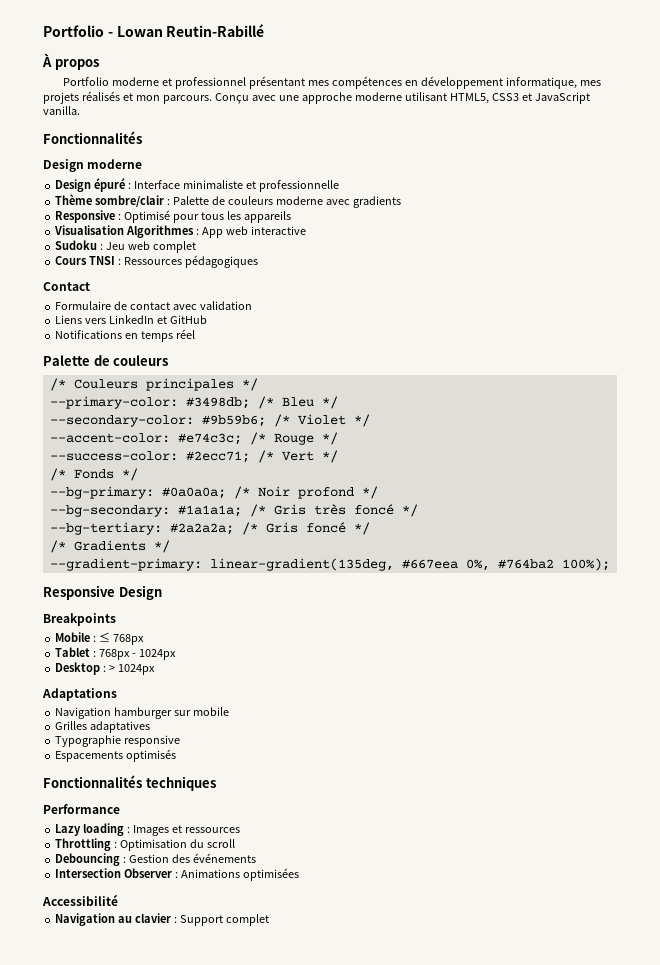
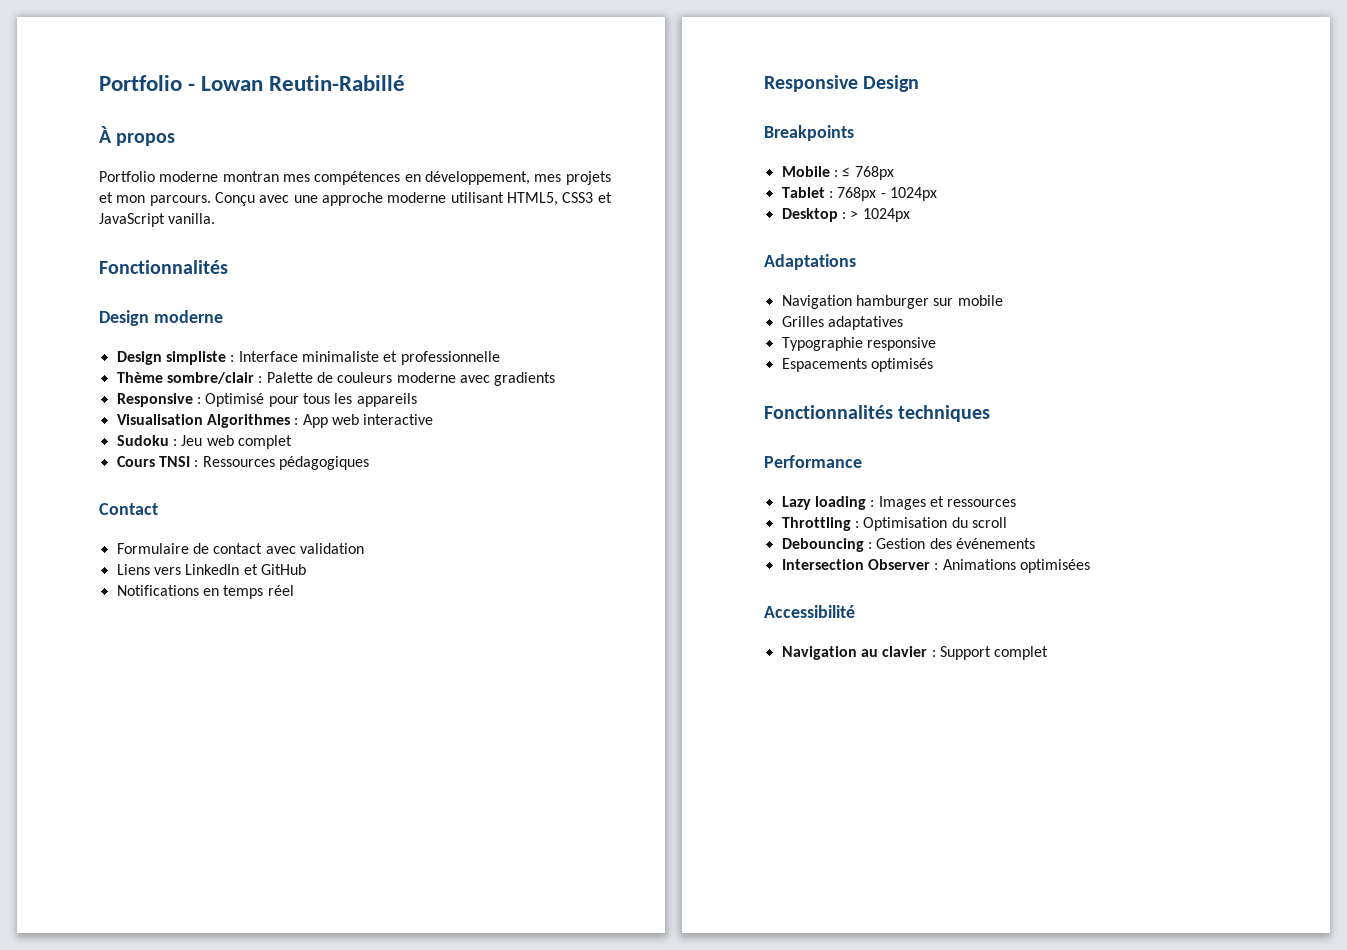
[162,76,306,89] et professionnel présentant -> [222,171,279,182] montran
[420,76,577,89] développement informatique, -> [424,171,530,185] développement,
[81,91,120,101] réalisés -> (611, 178) none
[94,178,126,192] épuré -> [165,351,226,365] simpliste
[43,355,169,366] [49,378,258,391] [49,396,338,409] [49,414,370,427] [49,432,338,445] [49,450,338,463] [49,468,138,481] [49,486,378,499] [49,504,418,517] [49,522,370,535] [49,540,170,553] [49,558,610,571] // Palette de couleurs // /* Couleurs principales */ // --primary-color: #3498db; /* Bleu */ // --secondary-color: #9b59b6; /* Violet */ // --accent-color: #e74c3c; /* Rouge */ // --success-color: #2ecc71; /* Vert */ // /* Fonds */ // --bg-primary: #0a0a0a; /* Noir profond */ // --bg-secondary: #1a1a1a; /* Gris très foncé */ // --bg-tertiary: #2a2a2a; /* Gris foncé */ // /* Gradients */ // --gradient-primary: linear-gradient(135deg, #667eea 0%, #764ba2 100%); -> (294, 590) none

